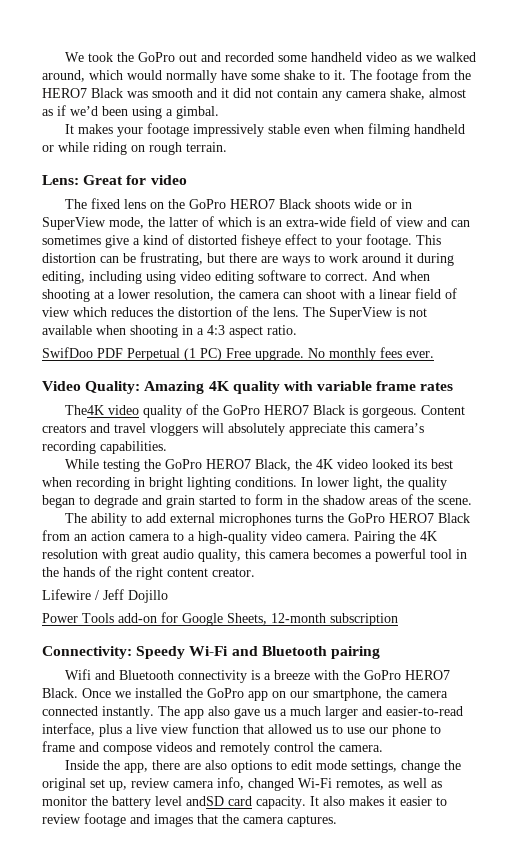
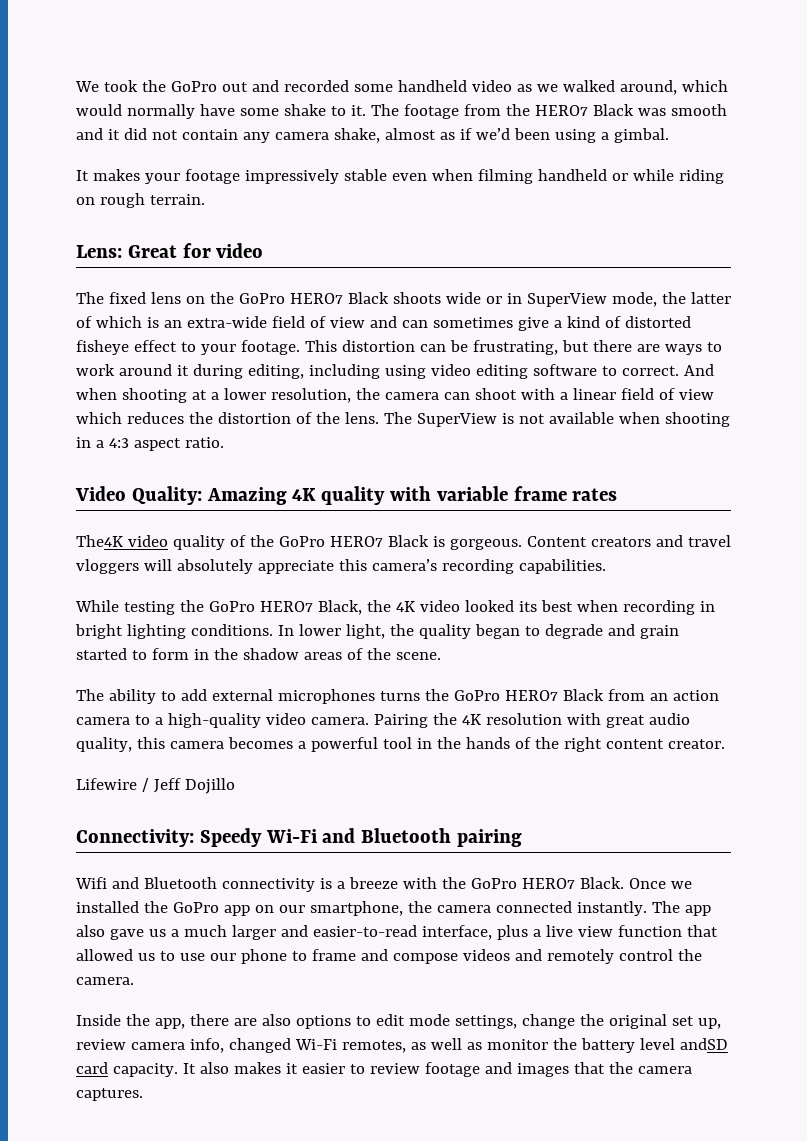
[42,347,434,361] // SwifDoo PDF Perpetual (1 PC) Free upgrade. No monthly fees ever. -> (224, 442) none
[42,612,398,626] // Power Tools add-on for Google Sheets, 12-month subscription -> (235, 786) none

